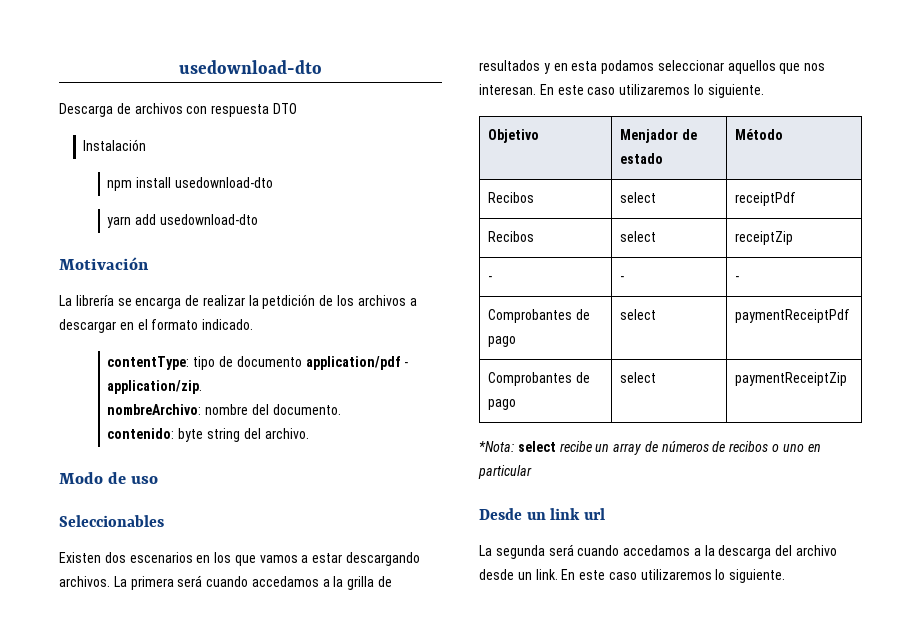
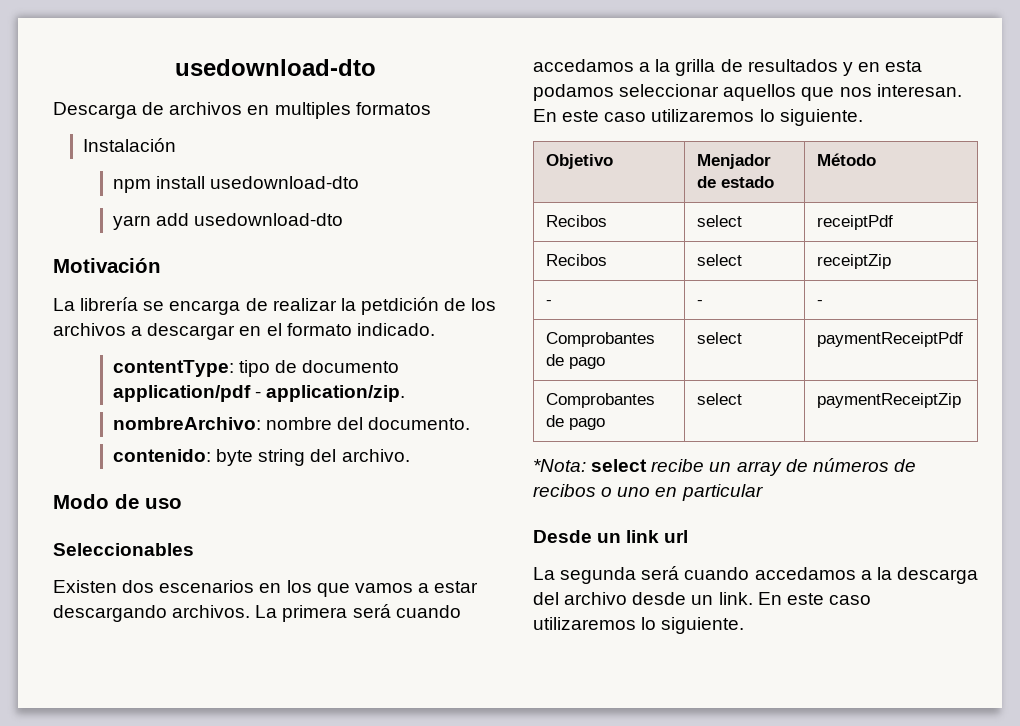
[186,103,297,117] con respuesta DTO -> [247,102,431,119] en multiples formatos

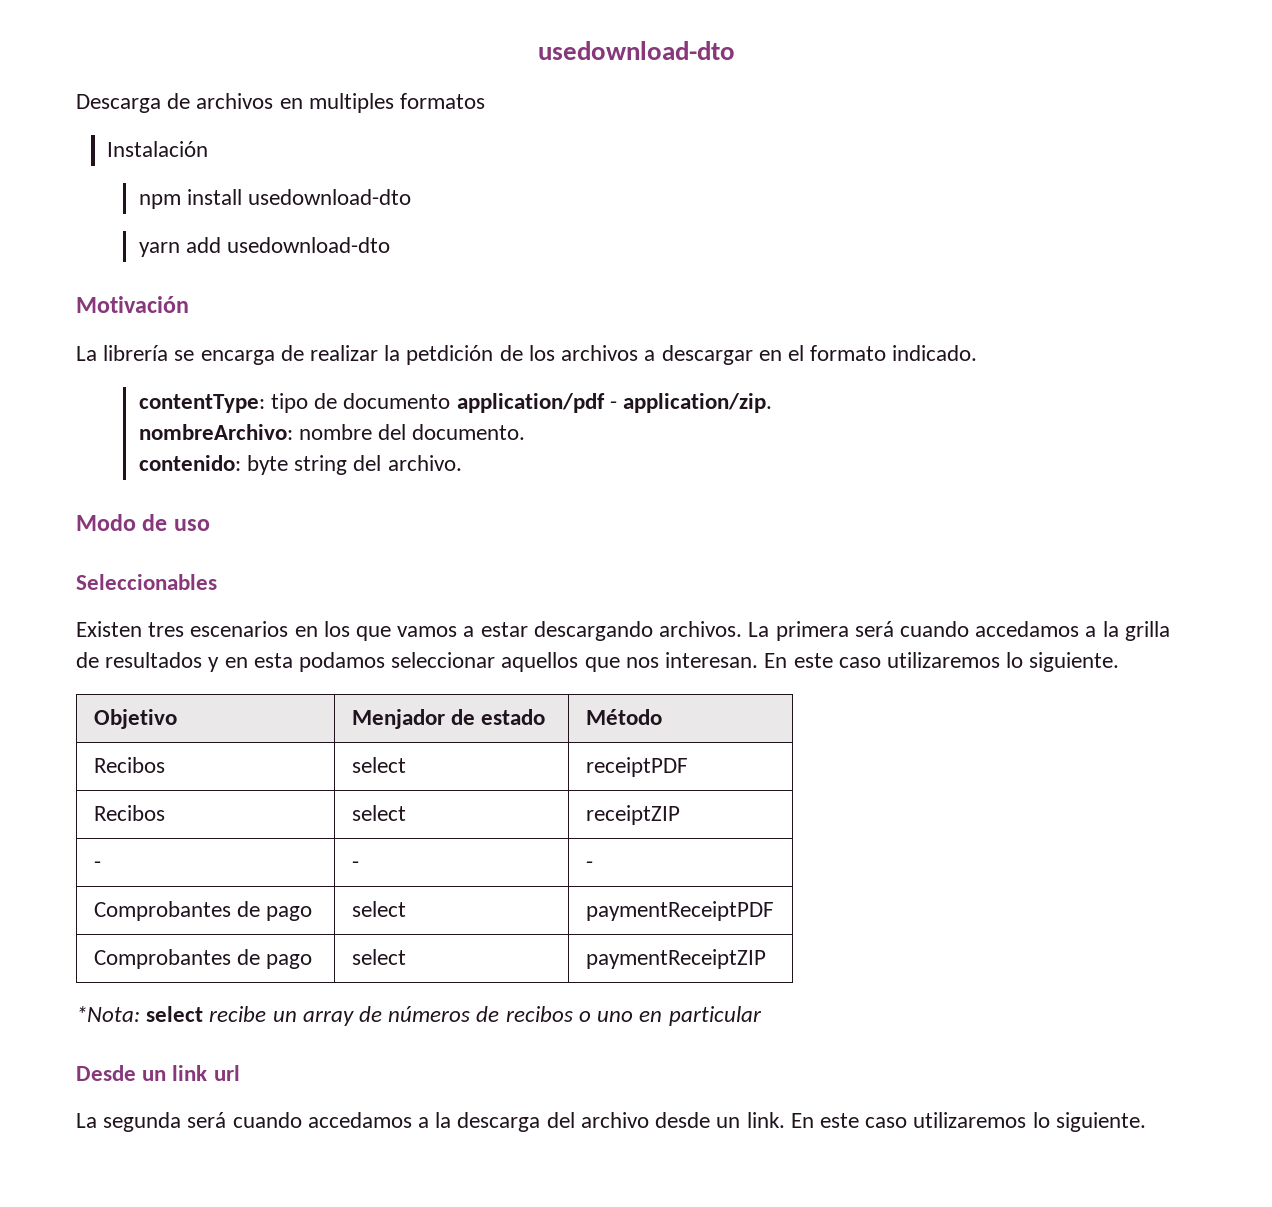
[122,580,155,593] dos -> [148,622,185,637] tres
[816,215,893,230] [545,254,607,266] [696,254,742,266] [816,254,891,269] receiptPdf // Recibos | select | receiptZip -> [585,757,688,777] [93,805,165,821] [351,805,406,821] [585,805,680,825] receiptPDF // Recibos | select | receiptZIP
[816,332,963,347] [545,393,655,408] [545,415,605,430] [696,393,742,405] [816,393,961,408] paymentReceiptPdf // Comprobantes de pago | select | paymentReceiptZip -> [585,901,774,921] [93,949,313,969] [351,949,406,965] [585,949,766,969] paymentReceiptPDF // Comprobantes de pago | select | paymentReceiptZIP

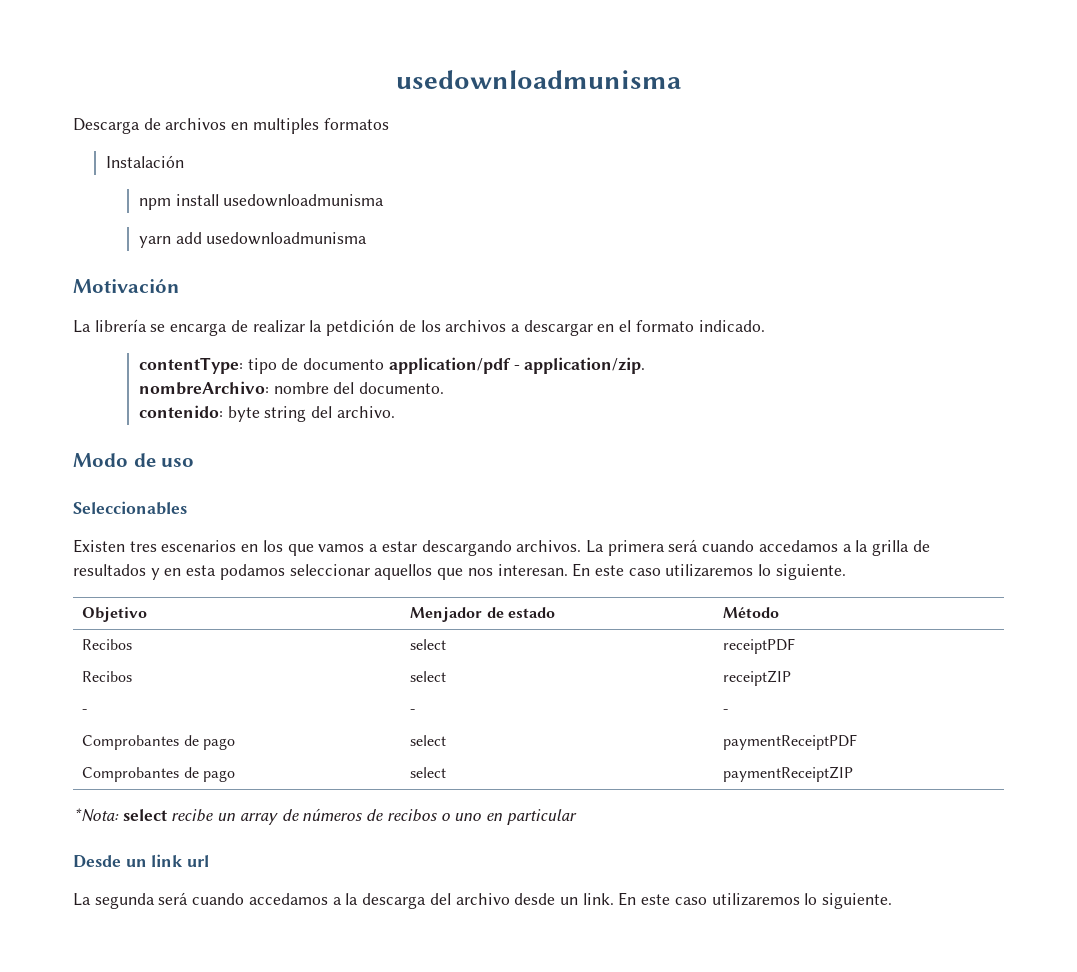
[537,41,735,60] usedownload-dto -> [396,70,681,89] usedownloadmunisma
[248,189,412,205] usedownload-dto -> [223,194,385,207] usedownloadmunisma
[227,237,391,253] usedownload-dto -> [206,232,368,245] usedownloadmunisma

